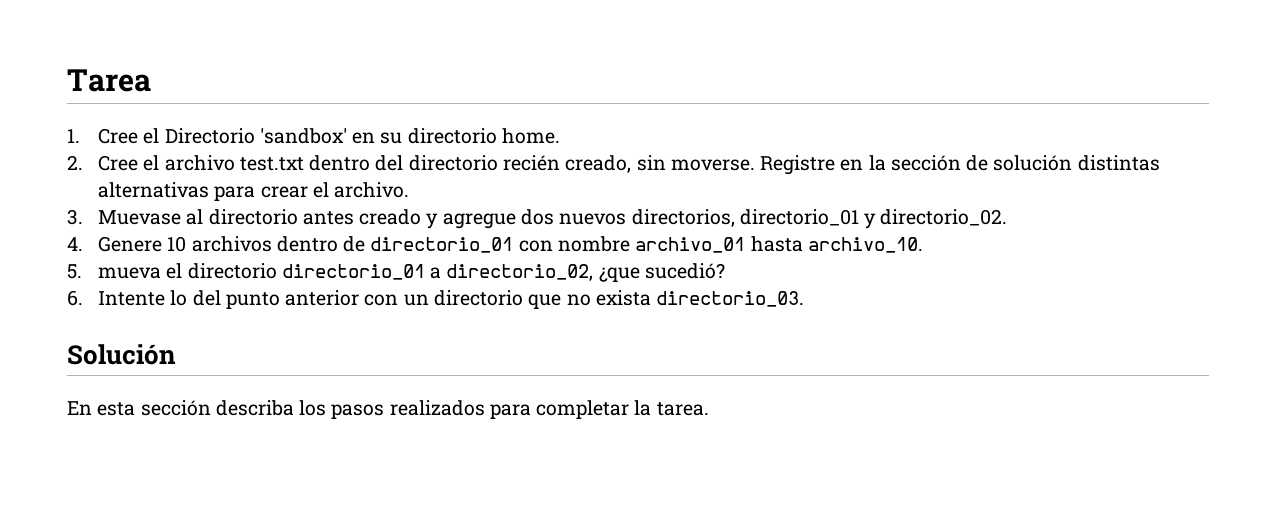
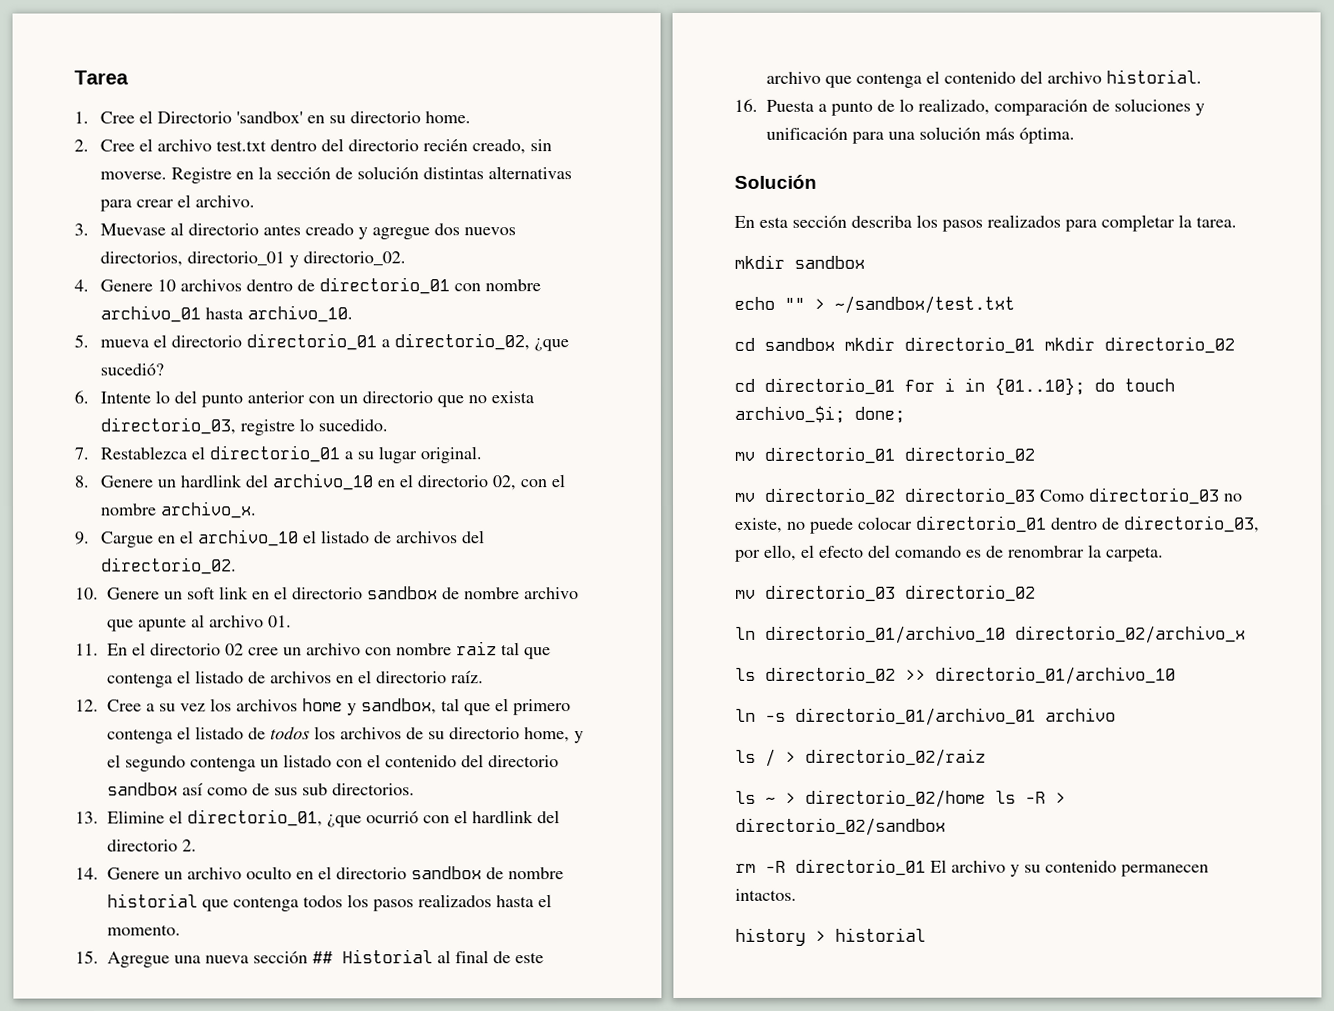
[656,291,805,307] directorio_03. -> [100,417,389,436] [74,445,483,464] [74,473,566,491] [100,501,258,519] [75,529,486,548] [101,557,238,575] [75,586,579,600] [107,614,292,632] [75,641,551,660] [107,670,484,688] [75,698,571,716] [107,726,584,744] [107,754,559,772] [107,782,415,796] [75,809,560,828] [107,839,197,852] [75,866,564,880] [107,893,552,912] [107,924,181,936] [75,949,544,968] [766,69,1202,88] [734,98,1205,116] [766,126,1075,144] directorio_03, registre lo sucedido. // 7. Restablezca el directorio_01 a su lugar original. // 8. Genere un hardlink del archivo_10 en el directorio 02, con el nombre archivo_x. // 9. Cargue en el archivo_10 el listado de archivos del directorio_02. // 10. Genere un soft link en el directorio sandbox de nombre archivo que apunte al archivo 01. // 11. En el directorio 02 cree un archivo con nombre raiz tal que contenga el listado de archivos en el directorio raíz. // 12. Cree a su vez los archivos home y sandbox, tal que el primero contenga el listado de todos los archivos de su directorio home, y el segundo contenga un listado con el contenido del directorio sandbox así como de sus sub directorios. // 13. Elimine el directorio_01, ¿que ocurrió con el hardlink del directorio 2. // 14. Genere un archivo oculto en el directorio sandbox de nombre historial que contenga todos los pasos realizados hasta el momento. // 15. Agregue una nueva sección ## Historial al final de este archivo que contenga el contenido del archivo historial. // 16. Puesta a punto de lo realizado, comparación de soluciones y unificación para una solución más óptima.
(709, 409) none -> [734,254,865,269] [734,295,1015,314] [734,336,1235,354] [734,377,1175,396] [734,405,905,423] [734,446,1035,464] [734,487,1242,505] [735,515,1260,534] [735,544,1164,562] [735,584,1036,602] [735,625,1246,644] [735,666,1176,685] [735,707,1116,726] [735,748,986,767] [735,789,1066,808] [735,817,946,836] [735,858,1209,877] [735,888,797,901] [735,927,926,946] // mkdir sandbox // echo "" > ~/sandbox/test.txt // cd sandbox mkdir directorio_01 mkdir directorio_02 // cd directorio_01 for i in {01..10}; do touch archivo_$i; done; // mv directorio_01 directorio_02 // mv directorio_02 directorio_03 Como directorio_03 no existe, no puede colocar directorio_01 dentro de directorio_03, por ello, el efecto del comando es de renombrar la carpeta. // mv directorio_03 directorio_02 // ln directorio_01/archivo_10 directorio_02/archivo_x // ls directorio_02 >> directorio_01/archivo_10 // ln -s directorio_01/archivo_01 archivo // ls / > directorio_02/raiz // ls ~ > directorio_02/home ls -R > directorio_02/sandbox // rm -R directorio_01 El archivo y su contenido permanecen intactos. // history > historial

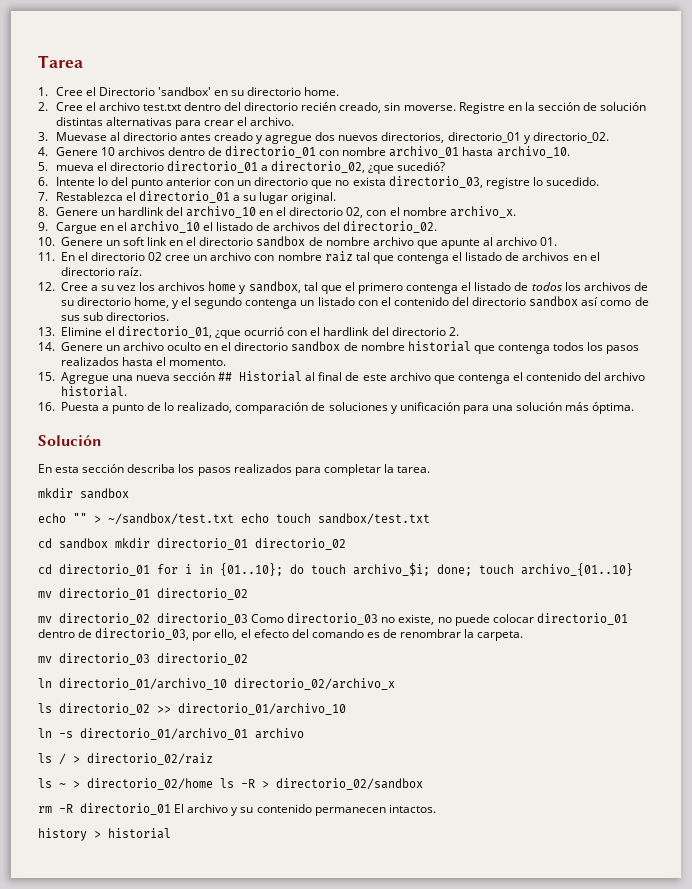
(1015, 304) none -> [241,513,430,525] echo touch sandbox/test.txt
[1044,336,1095,351] mkdir -> (248, 544) none
(905, 414) none -> [479,563,633,576] touch archivo_{01..10}

